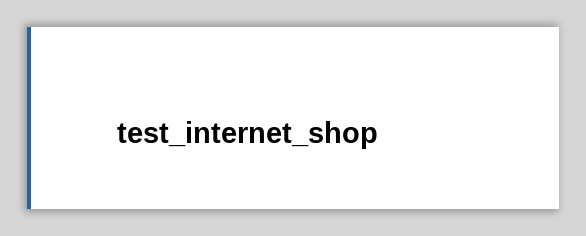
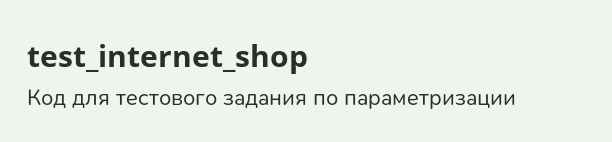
(378, 135) none -> [27,88,516,109] // Код для тестового задания по параметризации

